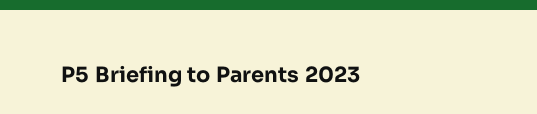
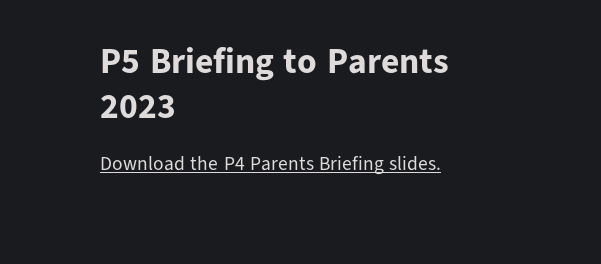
(360, 74) none -> [100,155,442,175] // Download the P4 Parents Briefing slides.

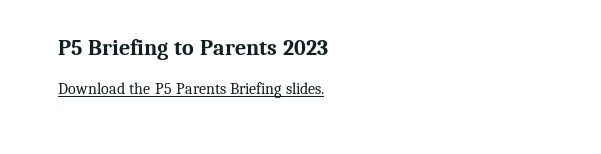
[223,157,245,170] P4 -> [154,83,172,94] P5

